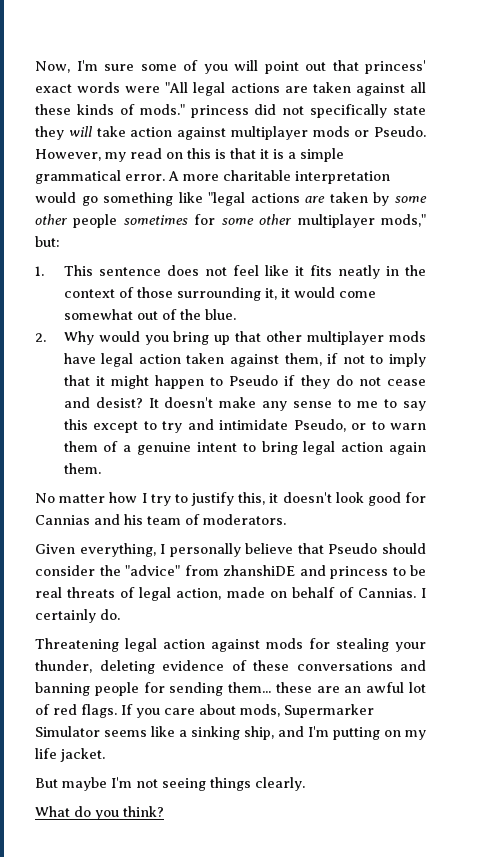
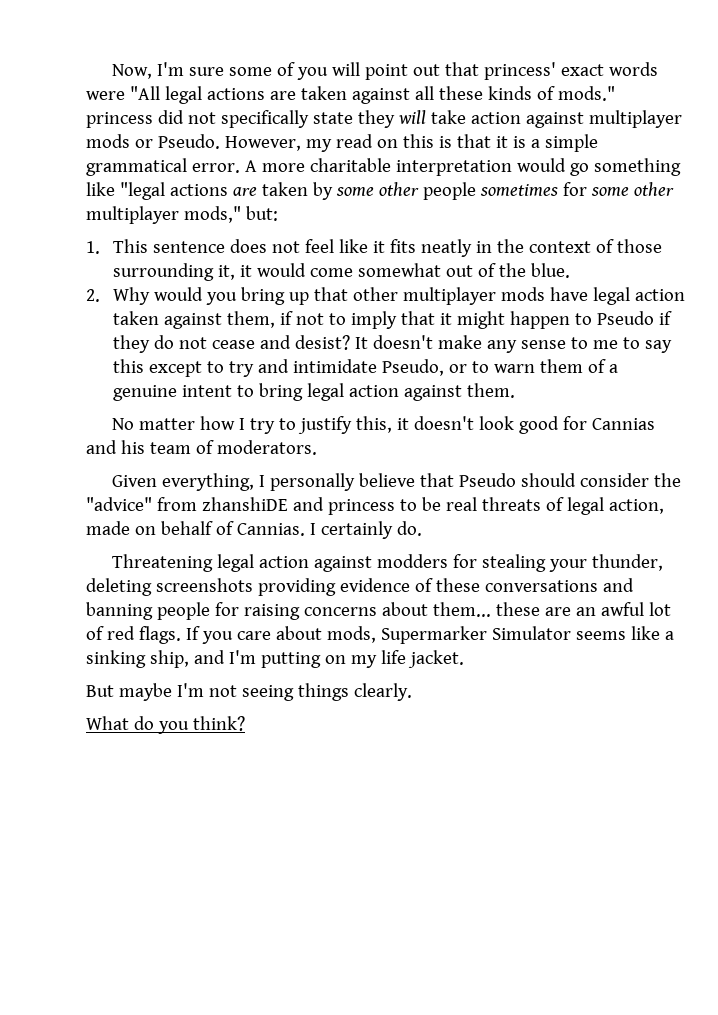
[388,442,426,455] again -> [403,385,462,401] against
[266,638,303,649] mods -> [376,554,448,568] modders
(155, 667) none -> [155,578,336,596] screenshots providing
[169,682,224,696] sending -> [243,602,428,620] raising concerns about

